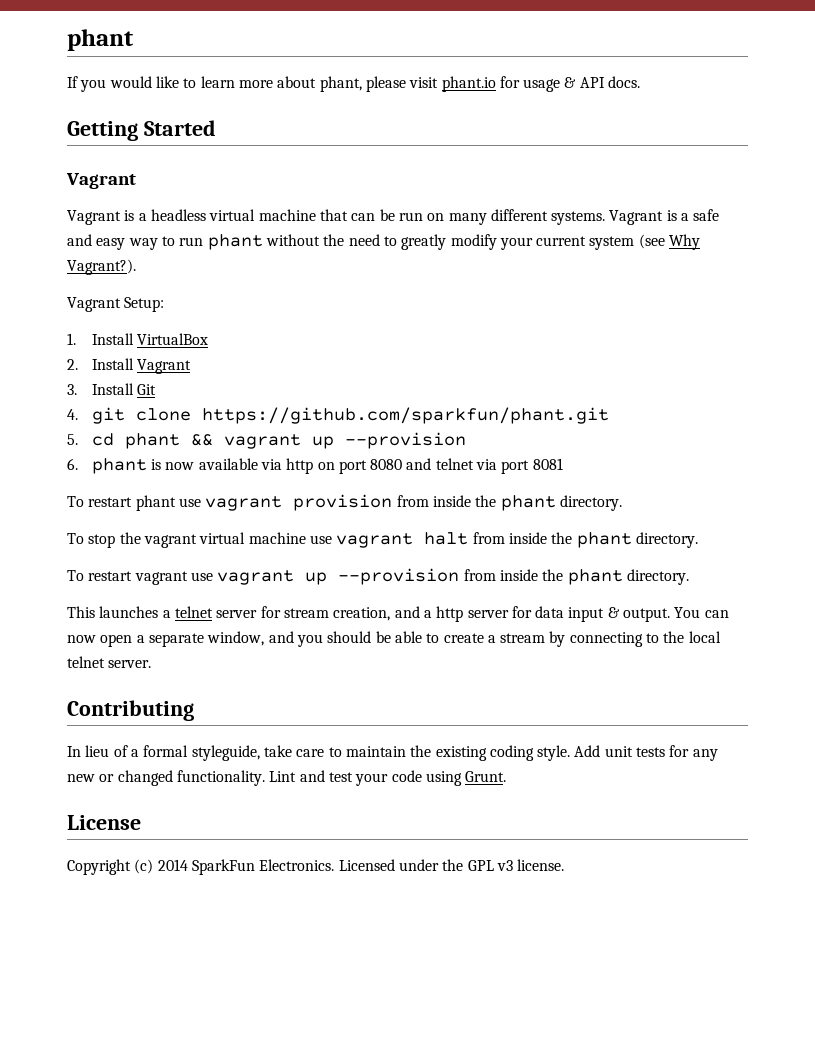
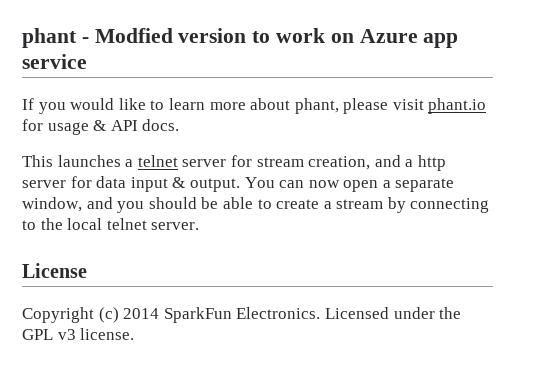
[67,29,134,51] phant -> [22,28,459,48] [22,54,87,69] phant - Modfied version to work on Azure app service
[67,120,216,141] [66,173,136,189] [67,209,720,225] [67,234,701,250] [67,259,136,275] [67,297,165,312] [67,333,208,345] [67,358,191,374] [67,383,156,395] [67,407,609,424] [67,432,466,449] [67,458,563,474] [67,494,622,511] [67,532,698,548] [67,568,689,585] // Getting Started // Vagrant // Vagrant is a headless virtual machine that can be run on many different systems. Vagrant is a safe and easy way to run phant without the need to greatly modify your current system (see Why Vagrant?). // Vagrant Setup: // 1. Install VirtualBox // 2. Install Vagrant // 3. Install Git // 4. git clone https://github.com/sparkfun/phant.git // 5. cd phant && vagrant up --provision // 6. phant is now available via http on port 8080 and telnet via port 8081 // To restart phant use vagrant provision from inside the phant directory. // To stop the vagrant virtual machine use vagrant halt from inside the phant directory. // To restart vagrant use vagrant up --provision from inside the phant directory. -> (180, 125) none
[67,700,194,721] [67,745,718,761] [67,770,507,786] // Contributing // In lieu of a formal styleguide, take care to maintain the existing coding style. Add unit tests for any new or changed functionality. Lint and test your code using Grunt. -> (200, 226) none

